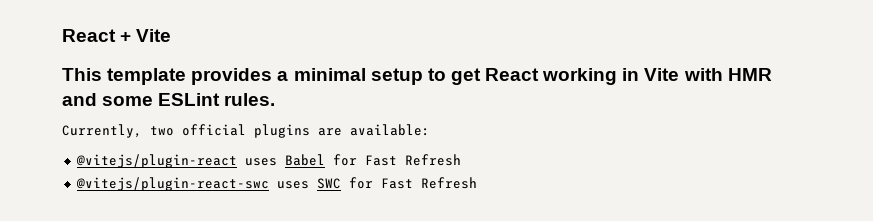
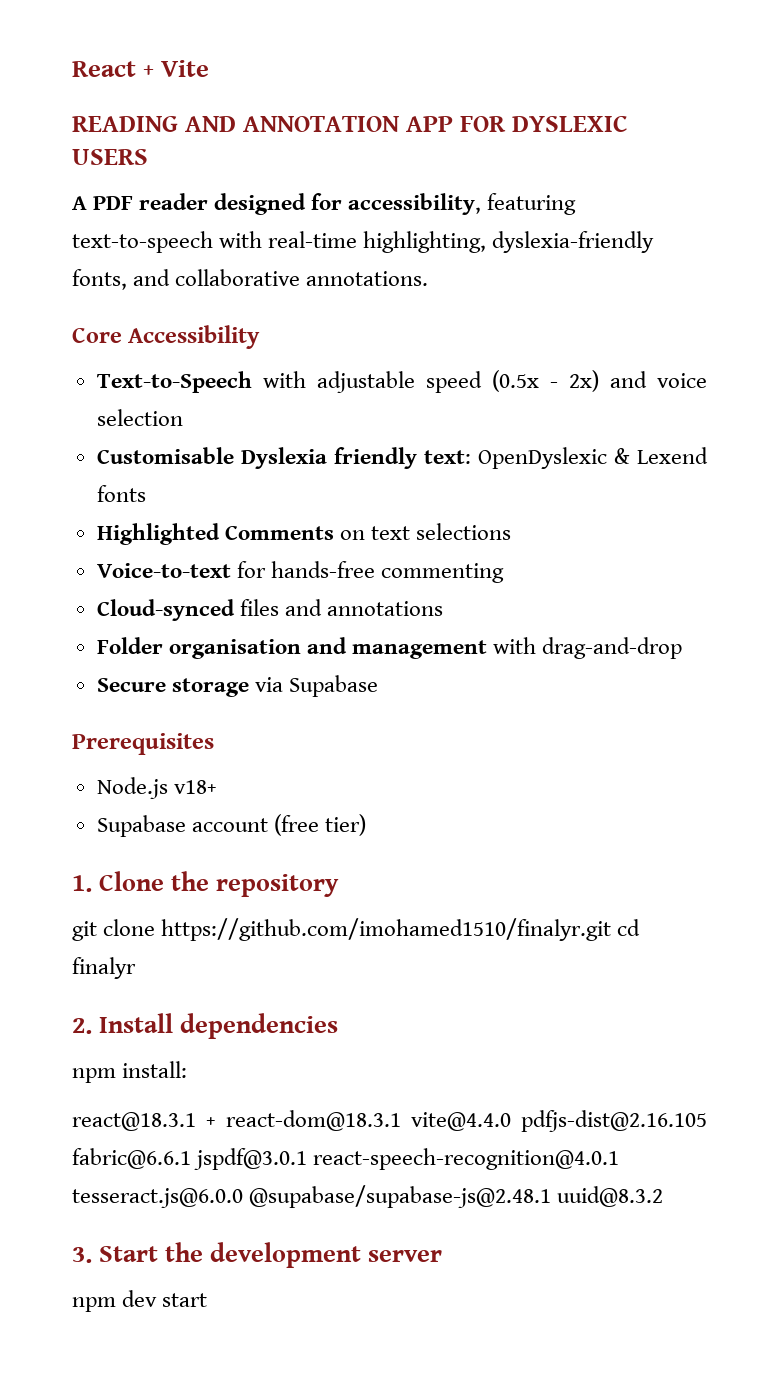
[62,68,772,85] [62,93,276,106] [62,124,430,138] [75,154,461,168] [75,177,477,191] This template provides a minimal setup to get React working in Vite with HMR and some ESLint rules. // Currently, two official plugins are available: // @vitejs/plugin-react uses Babel for Fast Refresh // @vitejs/plugin-react-swc uses SWC for Fast Refresh -> [72,115,629,132] [72,149,148,165] [72,193,577,215] [72,231,655,253] [72,269,429,290] [72,325,261,349] [96,370,707,393] [96,409,183,426] [96,447,708,469] [96,485,146,502] [96,523,512,545] [96,561,504,583] [96,599,443,621] [96,637,683,659] [96,675,378,697] [72,733,214,755] [96,777,217,799] [96,814,366,837] [72,871,340,897] [72,918,641,941] [72,957,136,979] [72,1013,339,1039] [72,1061,188,1083] [72,1110,707,1132] [72,1148,620,1170] [72,1185,664,1208] [72,1242,443,1268] [72,1290,208,1312] READING AND ANNOTATION APP FOR DYSLEXIC USERS // A PDF reader designed for accessibility, featuring text-to-speech with real-time highlighting, dyslexia-friendly fonts, and collaborative annotations. // Core Accessibility // Text-to-Speech with adjustable speed (0.5x - 2x) and voice selection // Customisable Dyslexia friendly text: OpenDyslexic & Lexend fonts // Highlighted Comments on text selections // Voice-to-text for hands-free commenting // Cloud-synced files and annotations // Folder organisation and management with drag-and-drop // Secure storage via Supabase // Prerequisites // Node.js v18+ // Supabase account (free tier) // 1. Clone the repository // git clone https://github.com/imohamed1510/finalyr.git cd finalyr // 2. Install dependencies // npm install: // react@18.3.1 + react-dom@18.3.1 vite@4.4.0 pdfjs-dist@2.16.105 fabric@6.6.1 jspdf@3.0.1 react-speech-recognition@4.0.1 tesseract.js@6.0.0 @supabase/supabase-js@2.48.1 uuid@8.3.2 // 3. Start the development server // npm dev start

